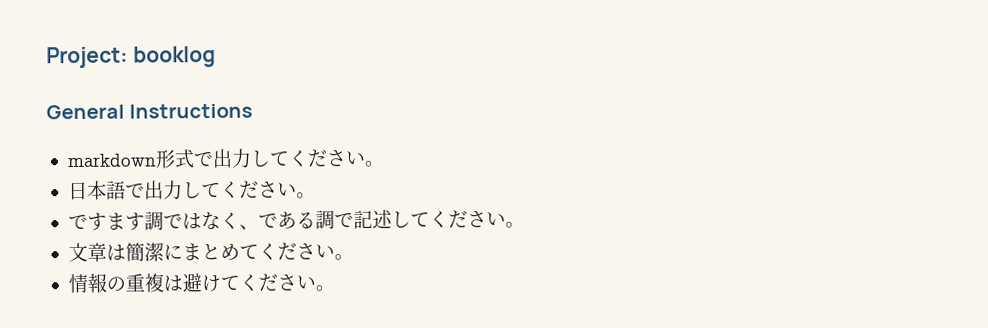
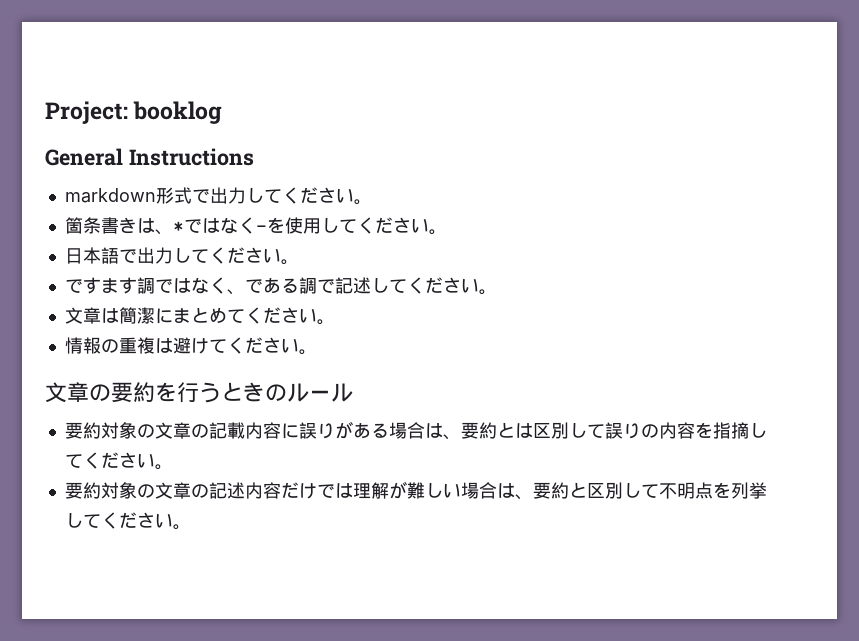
(385, 163) none -> [64,217,447,235] // 箇条書きは、*ではなく-を使用してください。
(335, 288) none -> [45,382,353,403] [64,421,767,440] [64,452,173,470] [64,481,767,500] [64,512,191,530] // 文章の要約を行うときのルール // 要約対象の文章の記載内容に誤りがある場合は、要約とは区別して誤りの内容を指摘してください。 // 要約対象の文章の記述内容だけでは理解が難しい場合は、要約と区別して不明点を列挙してください。

